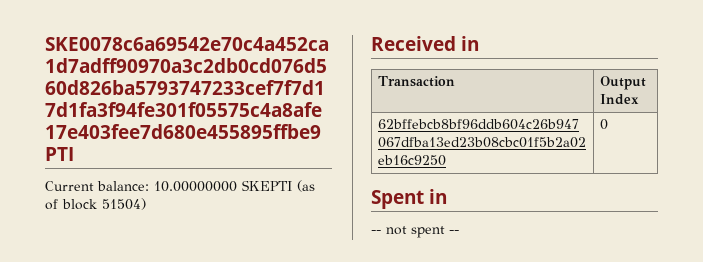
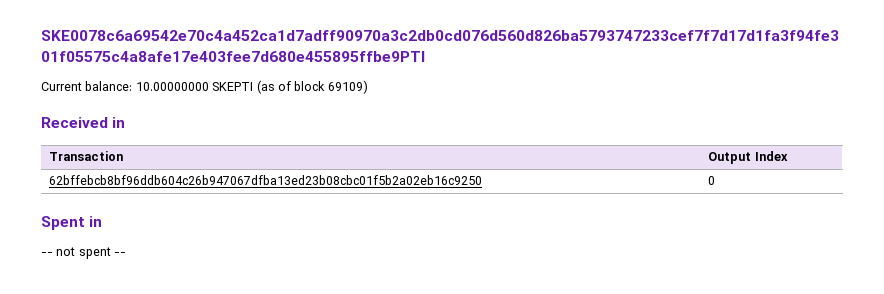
[102,198,146,210] 51504) -> [327,80,368,94] 69109)

